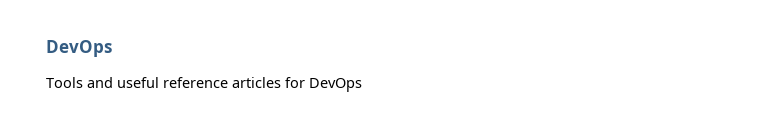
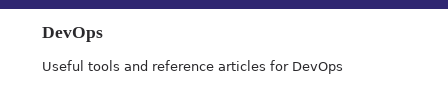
[46,77,159,88] Tools and useful -> [42,60,148,71] Useful tools and

